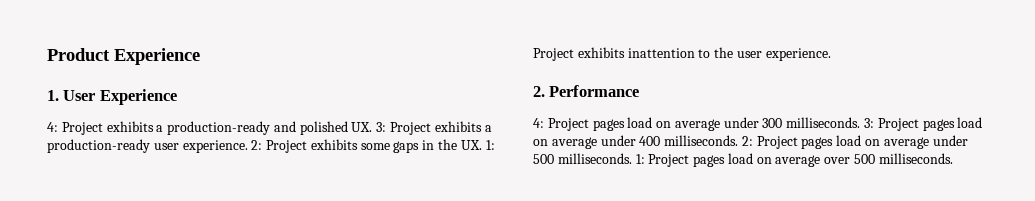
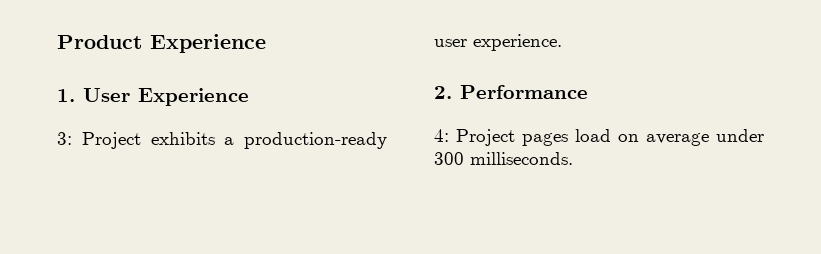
[47,121,373,135] 4: Project exhibits a production-ready and polished UX. -> (249, 97) none
[251,139,495,153] [533,47,831,61] 2: Project exhibits some gaps in the UX. 1: Project exhibits inattention to the user experience. -> (562, 42) none
[864,117,983,131] [533,135,968,149] [533,153,953,167] 3: Project pages load on average under 400 milliseconds. 2: Project pages load on average under 500 milliseconds. 1: Project pages load on average over 500 milliseconds. -> (573, 158) none

